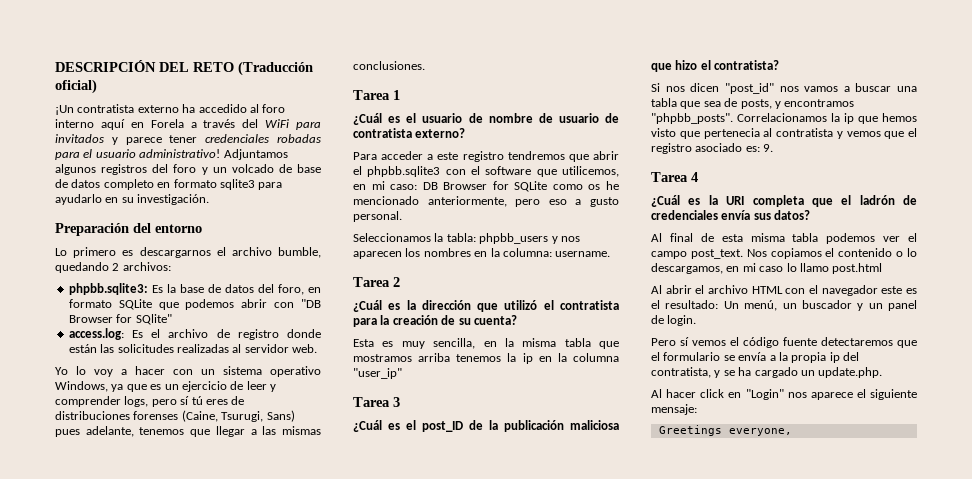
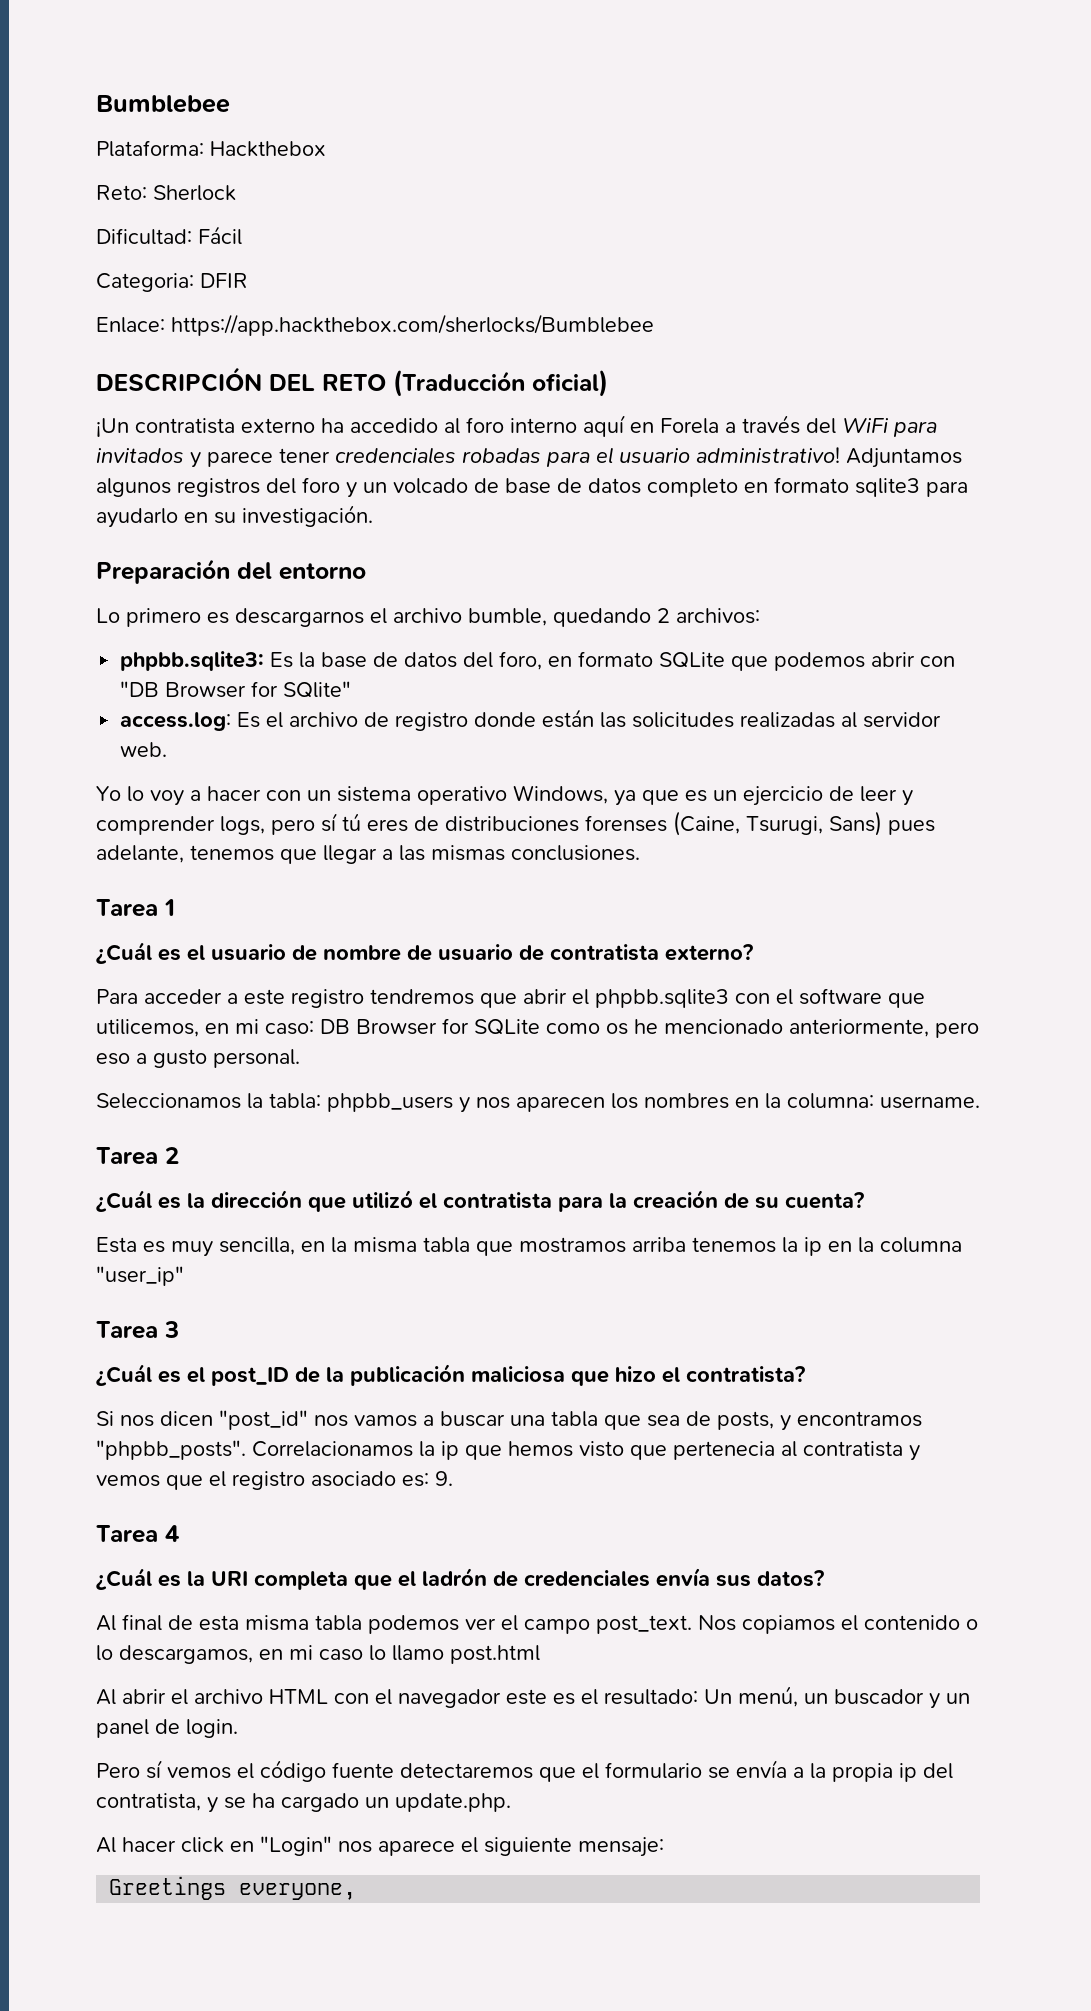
(55, 66) none -> [96,95,230,113] [96,140,326,157] [96,185,236,201] [96,226,242,245] [96,273,248,292] [96,314,654,336] Bumblebee // Plataforma: Hackthebox // Reto: Sherlock // Dificultad: Fácil // Categoria: DFIR // Enlace: https://app.hackthebox.com/sherlocks/Bumblebee //

